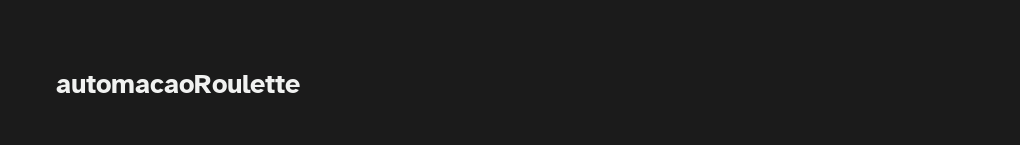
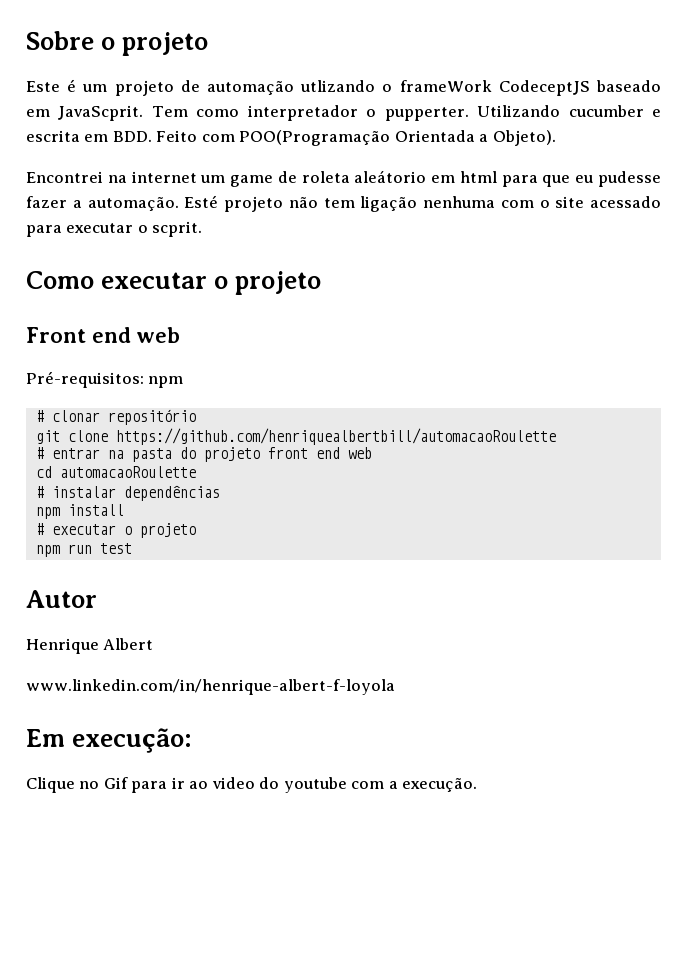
[56,75,300,93] automacaoRoulette -> [26,31,209,56] [26,79,661,96] [26,105,661,121] [26,130,556,146] [26,170,661,187] [26,195,661,212] [26,221,203,237] [26,271,322,295] [26,327,180,343] [26,371,184,388] [35,409,196,425] [35,428,556,445] [35,447,372,462] [35,466,196,478] [35,485,220,501] [35,504,124,519] [35,523,196,538] [35,543,132,557] [26,590,97,608] [26,638,154,654] [26,679,395,695] [26,728,193,753] [26,777,478,793] Sobre o projeto // Este é um projeto de automação utlizando o frameWork CodeceptJS baseado em JavaScprit. Tem como interpretador o pupperter. Utilizando cucumber e escrita em BDD. Feito com POO(Programação Orientada a Objeto). // Encontrei na internet um game de roleta aleátorio em html para que eu pudesse fazer a automação. Esté projeto não tem ligação nenhuma com o site acessado para executar o scprit. // Como executar o projeto // Front end web // Pré-requisitos: npm // # clonar repositório // git clone https://github.com/henriquealbertbill/automacaoRoulette // # entrar na pasta do projeto front end web // cd automacaoRoulette // # instalar dependências // npm install // # executar o projeto // npm run test // Autor // Henrique Albert // www.linkedin.com/in/henrique-albert-f-loyola // Em execução: // Clique no Gif para ir ao video do youtube com a execução.

